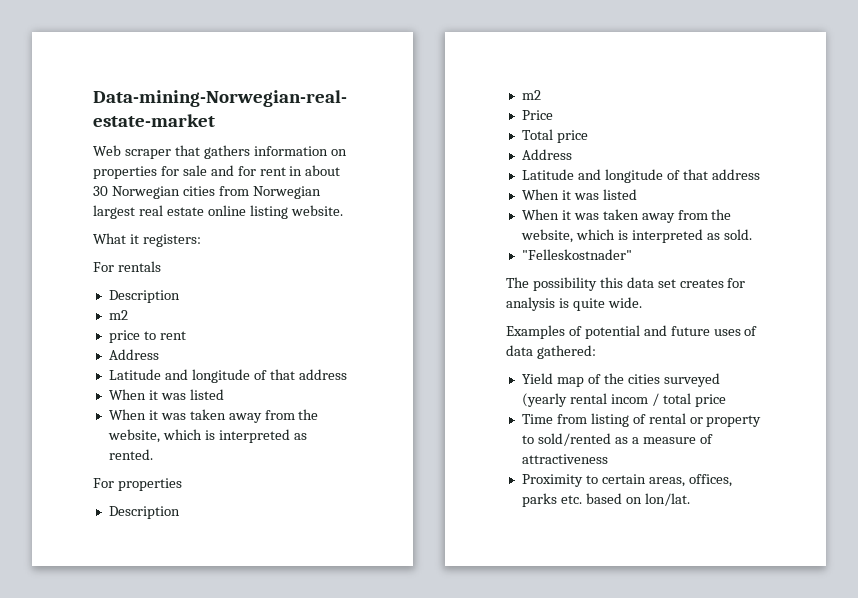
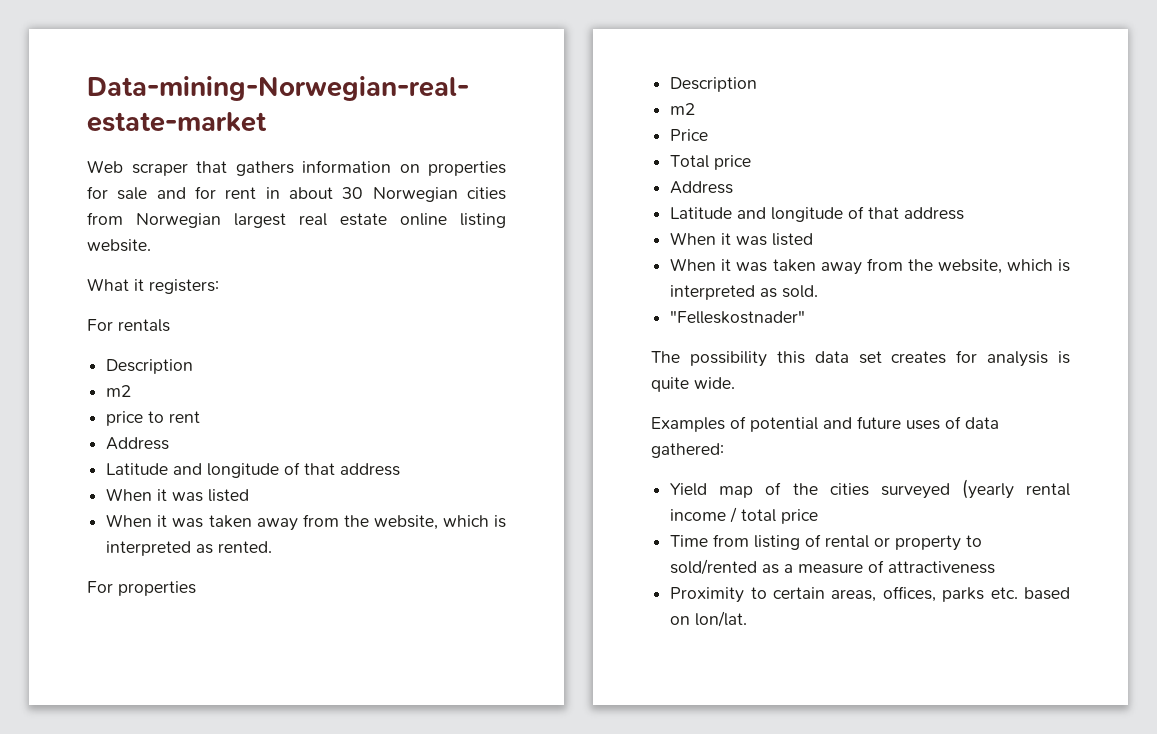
[610,394,648,404] incom -> [670,509,727,521] income

